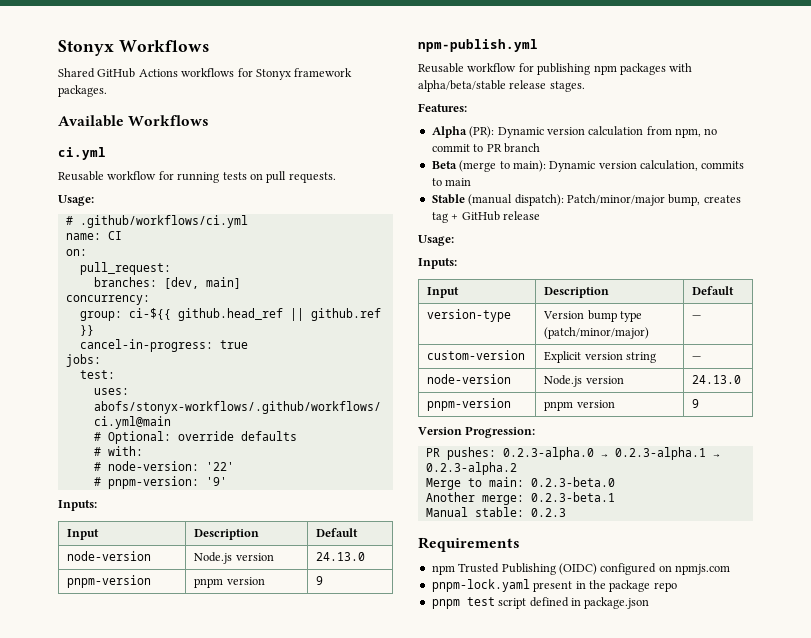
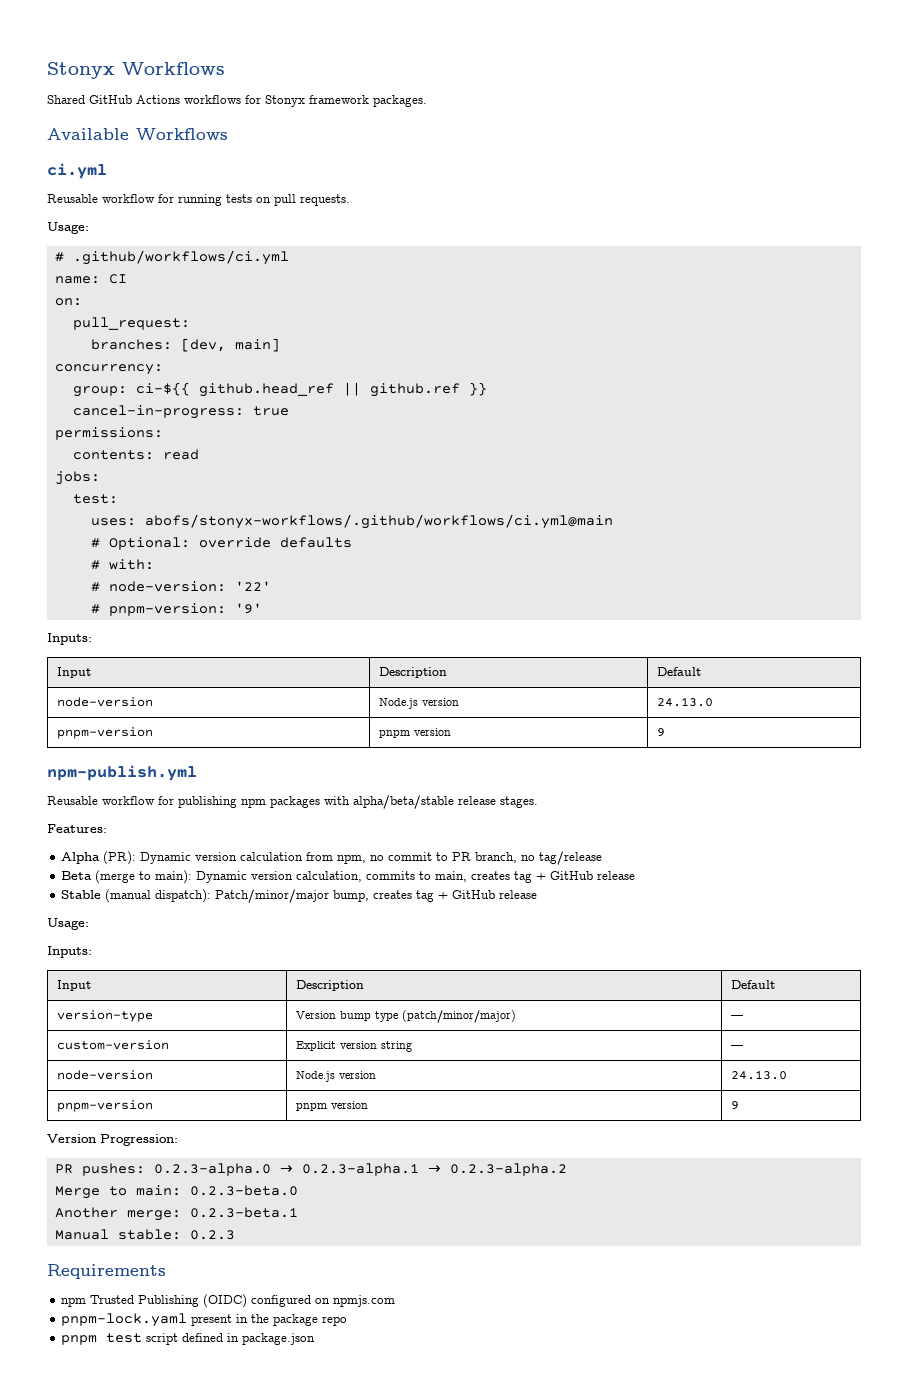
(248, 344) none -> [54,427,163,440] [72,449,199,460] // permissions: // contents: read
[503,143,540,153] branch -> [475,851,603,865] branch, no tag/release
[445,178,472,186] main -> [435,871,636,883] main, creates tag + GitHub release

